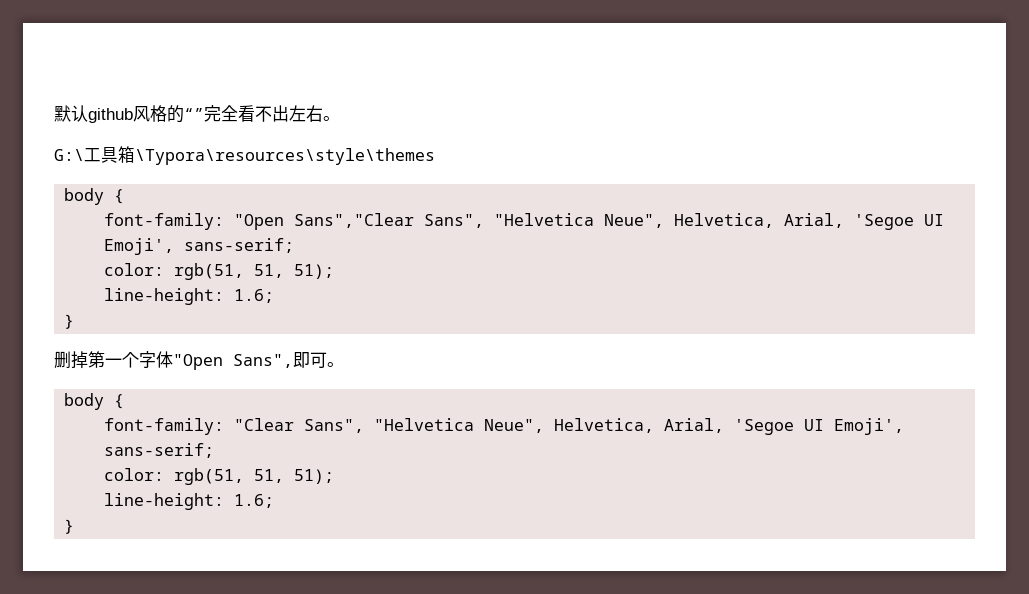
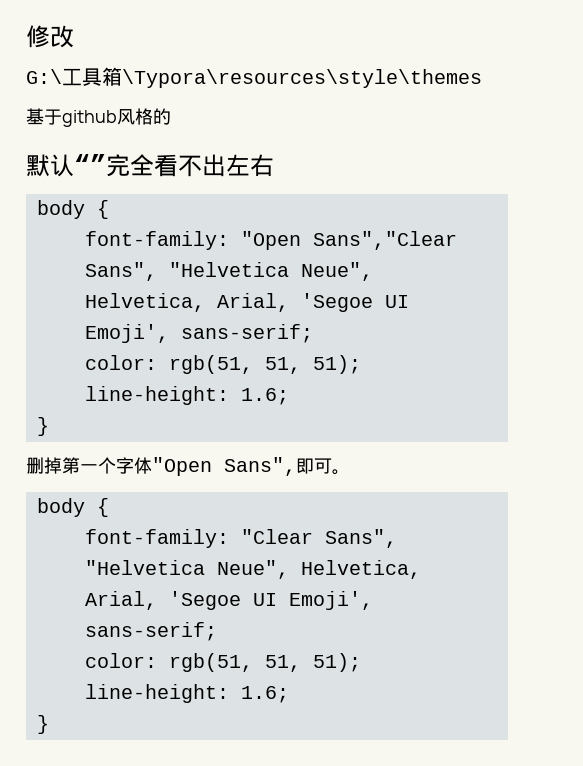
[54,105,88,122] 默认 -> [26,25,74,48] [26,67,482,88] [26,108,62,125] 修改 // G:\工具箱\Typora\resources\style\themes // 基于
(184, 114) none -> [26,154,74,177] // 默认
[323,116,340,121] [54,146,435,165] 。 // G:\工具箱\Typora\resources\style\themes -> (274, 165) none

